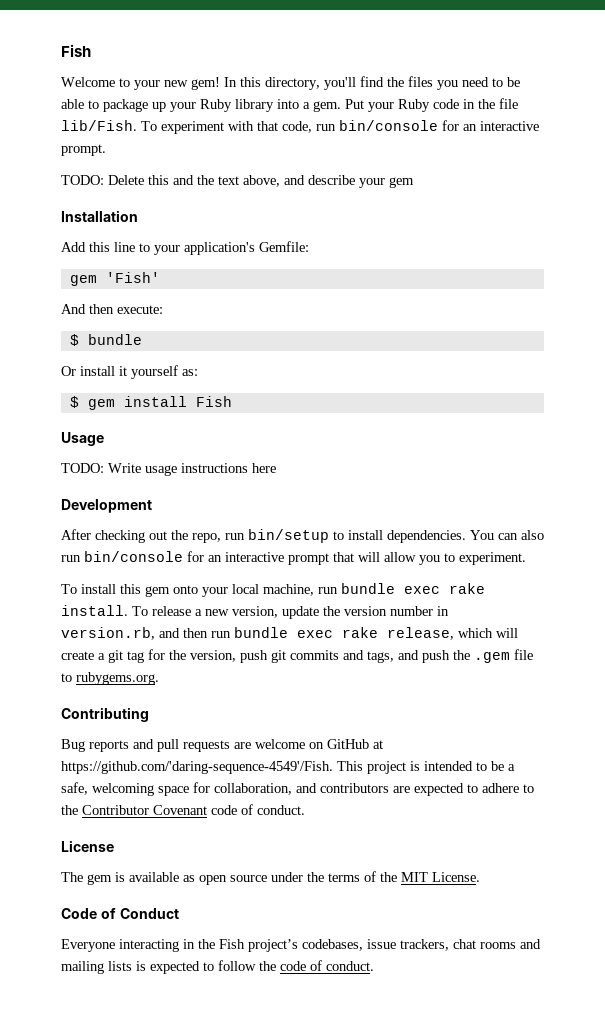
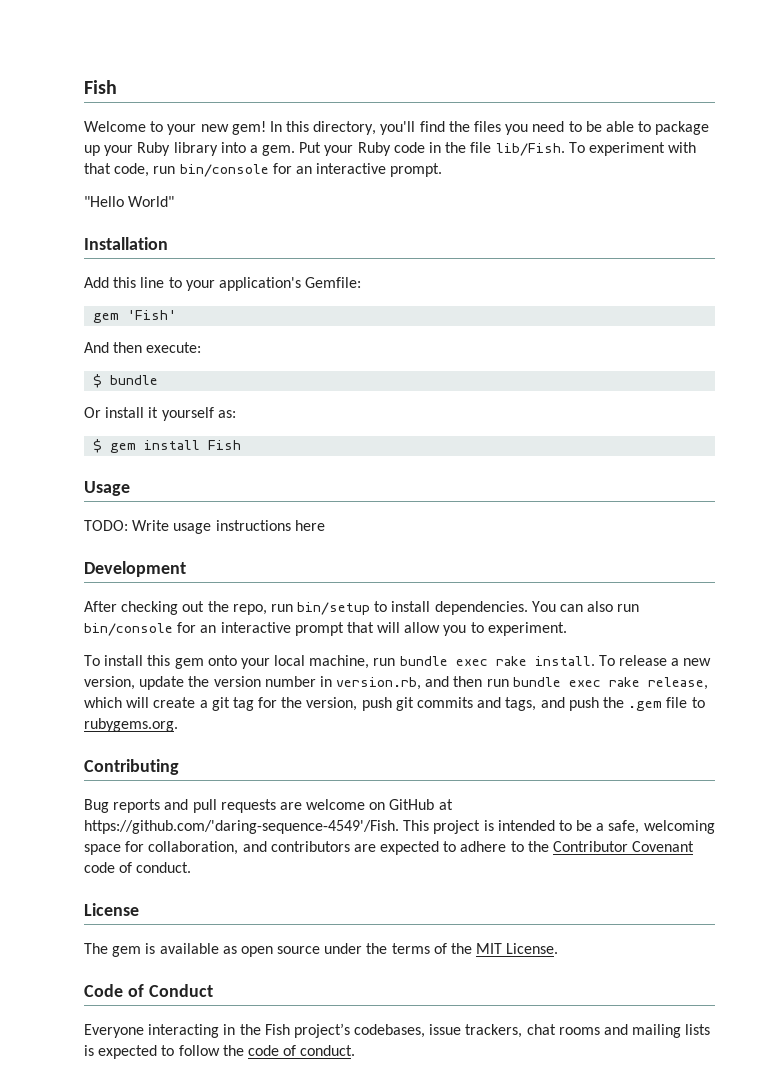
[61,175,414,188] TODO: Delete this and the text above, and describe your gem -> [84,196,175,207] "Hello World"

